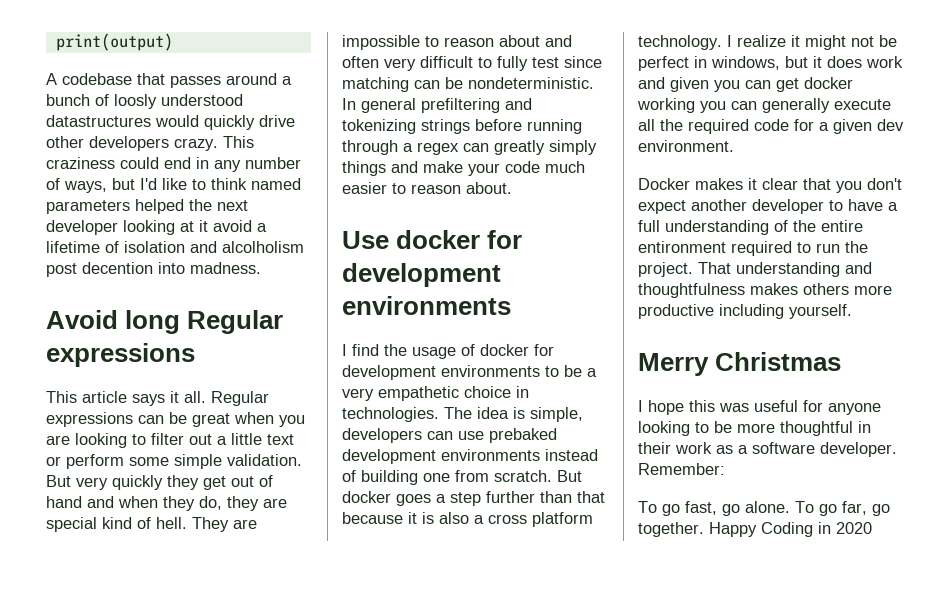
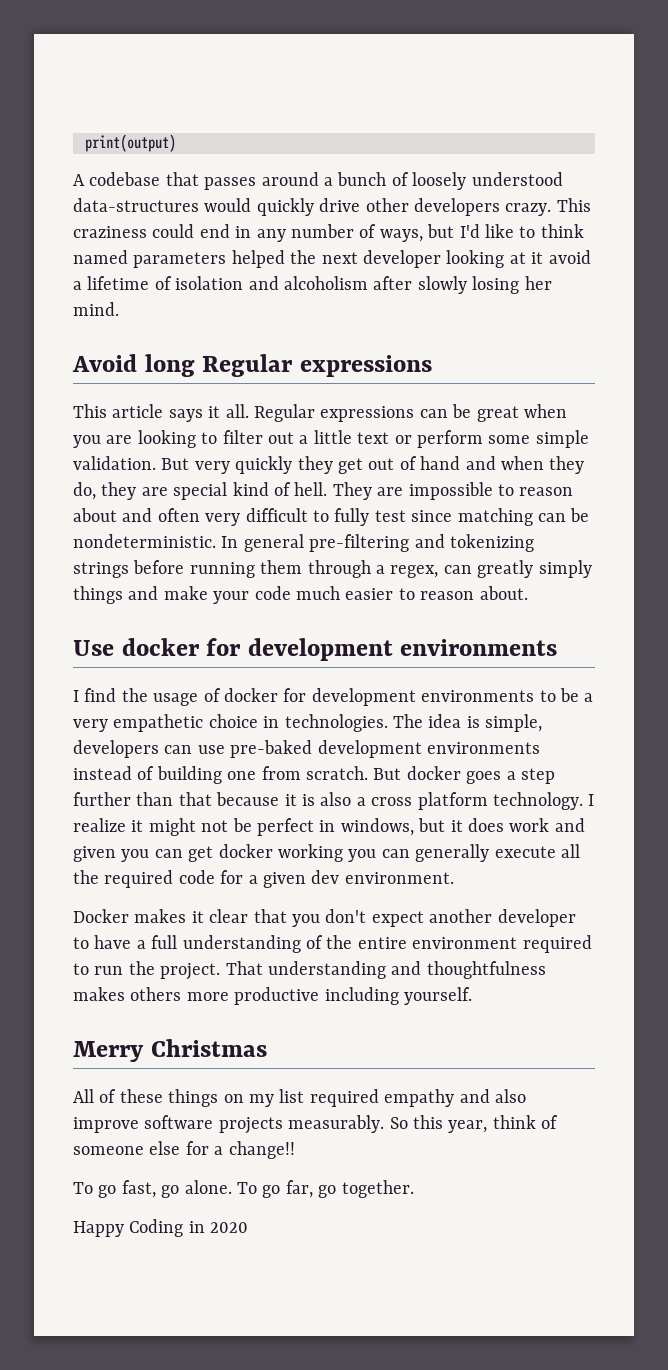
[114,94,243,109] [46,115,151,127] loosly understood datastructures -> [412,172,563,190] [73,198,199,212] loosely understood data-structures
[222,241,304,253] [46,262,261,277] alcolholism post decention into madness. -> [284,276,552,294] [73,302,119,316] alcoholism after slowly losing her mind.
[421,98,500,113] prefiltering -> [309,534,410,552] pre-filtering
(582, 126) none -> [260,560,303,574] them
[417,142,459,155] regex -> [390,565,439,578] regex,
[489,428,557,443] prebaked -> [230,740,313,758] pre-baked
[638,241,726,253] entironment -> [412,937,518,949] environment
[638,400,881,415] [638,421,871,436] [638,442,897,457] [638,463,725,475] I hope this was useful for anyone looking to be more thoughtful in their work as a software developer. Remember: -> [73,1089,526,1107] [73,1115,559,1134] [73,1141,295,1159] All of these things on my list required empathy and also improve software projects measurably. So this year, think of someone else for a change!!
(704, 529) none -> (414, 1189) //

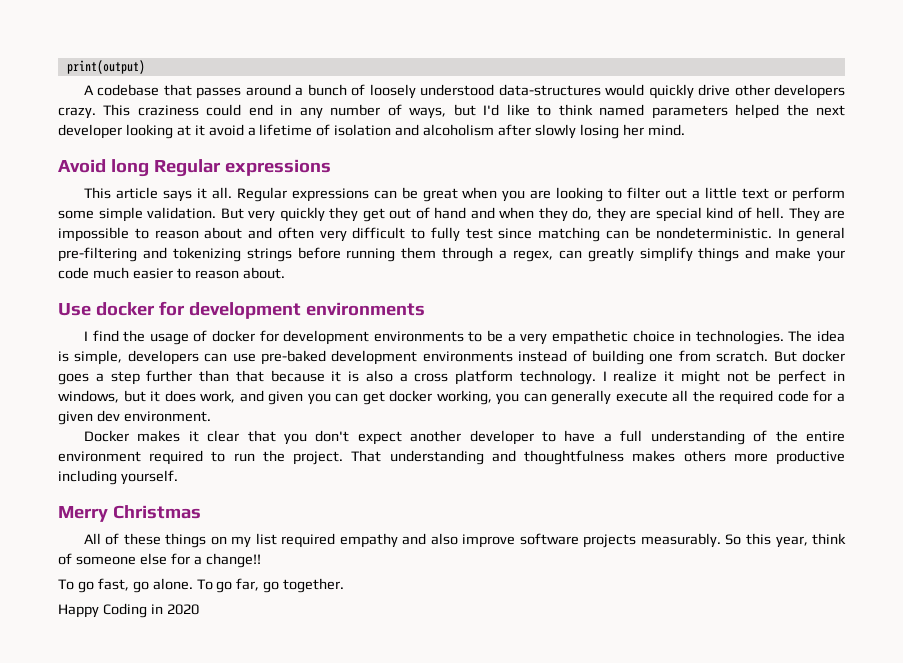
[538,560,592,578] simply -> [639,247,693,262] simplify
[509,818,550,832] work -> [200,390,236,403] work,
[278,844,343,862] working -> [436,390,492,405] working,

